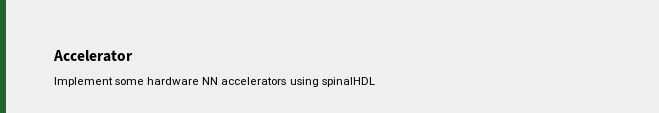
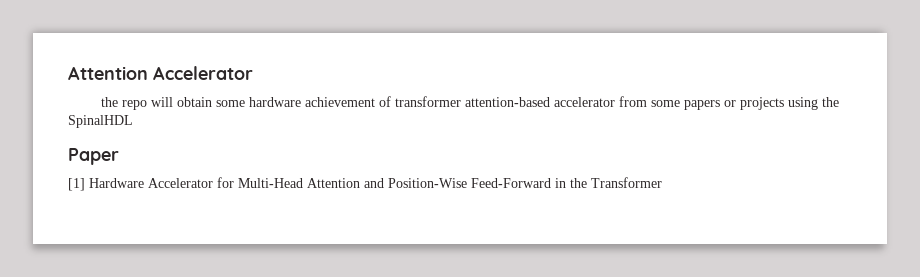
(53, 56) none -> [68,66,148,80] Attention
[54,77,375,87] Implement some hardware NN accelerators using spinalHDL -> [101,96,840,110] [68,115,133,128] [68,148,119,165] [68,177,662,191] the repo will obtain some hardware achievement of transformer attention-based accelerator from some papers or projects using the SpinalHDL // Paper // [1] Hardware Accelerator for Multi-Head Attention and Position-Wise Feed-Forward in the Transformer

